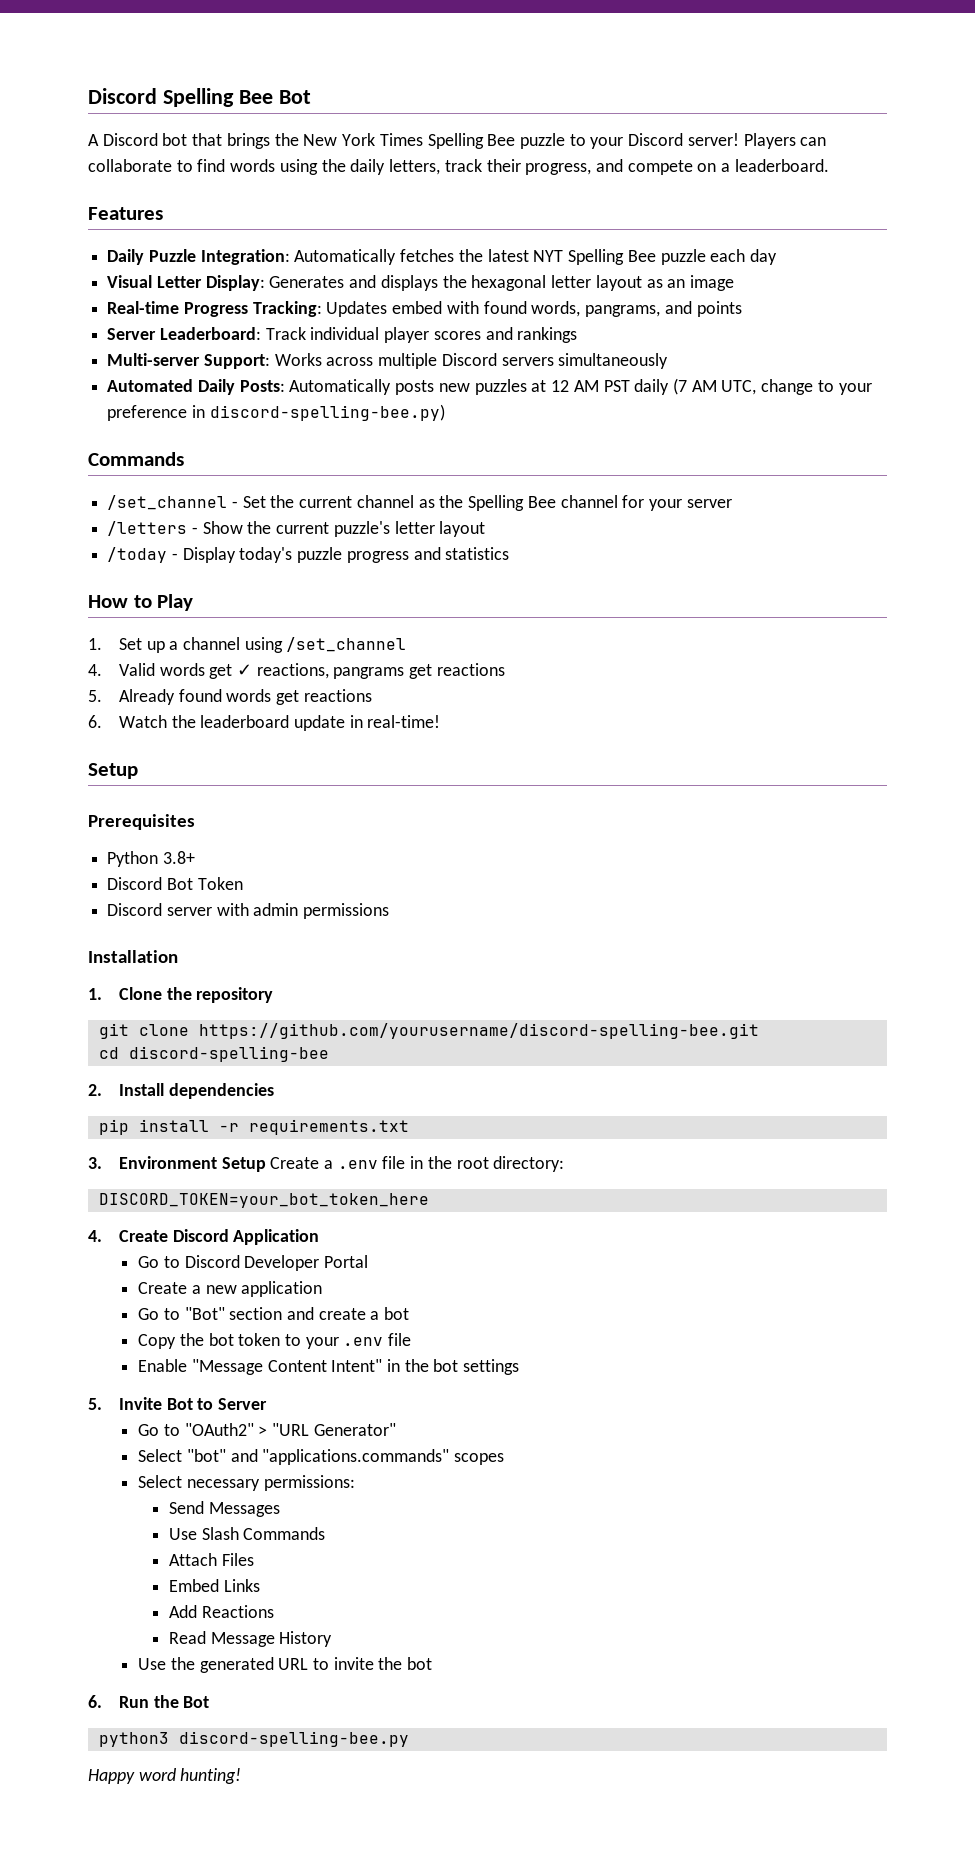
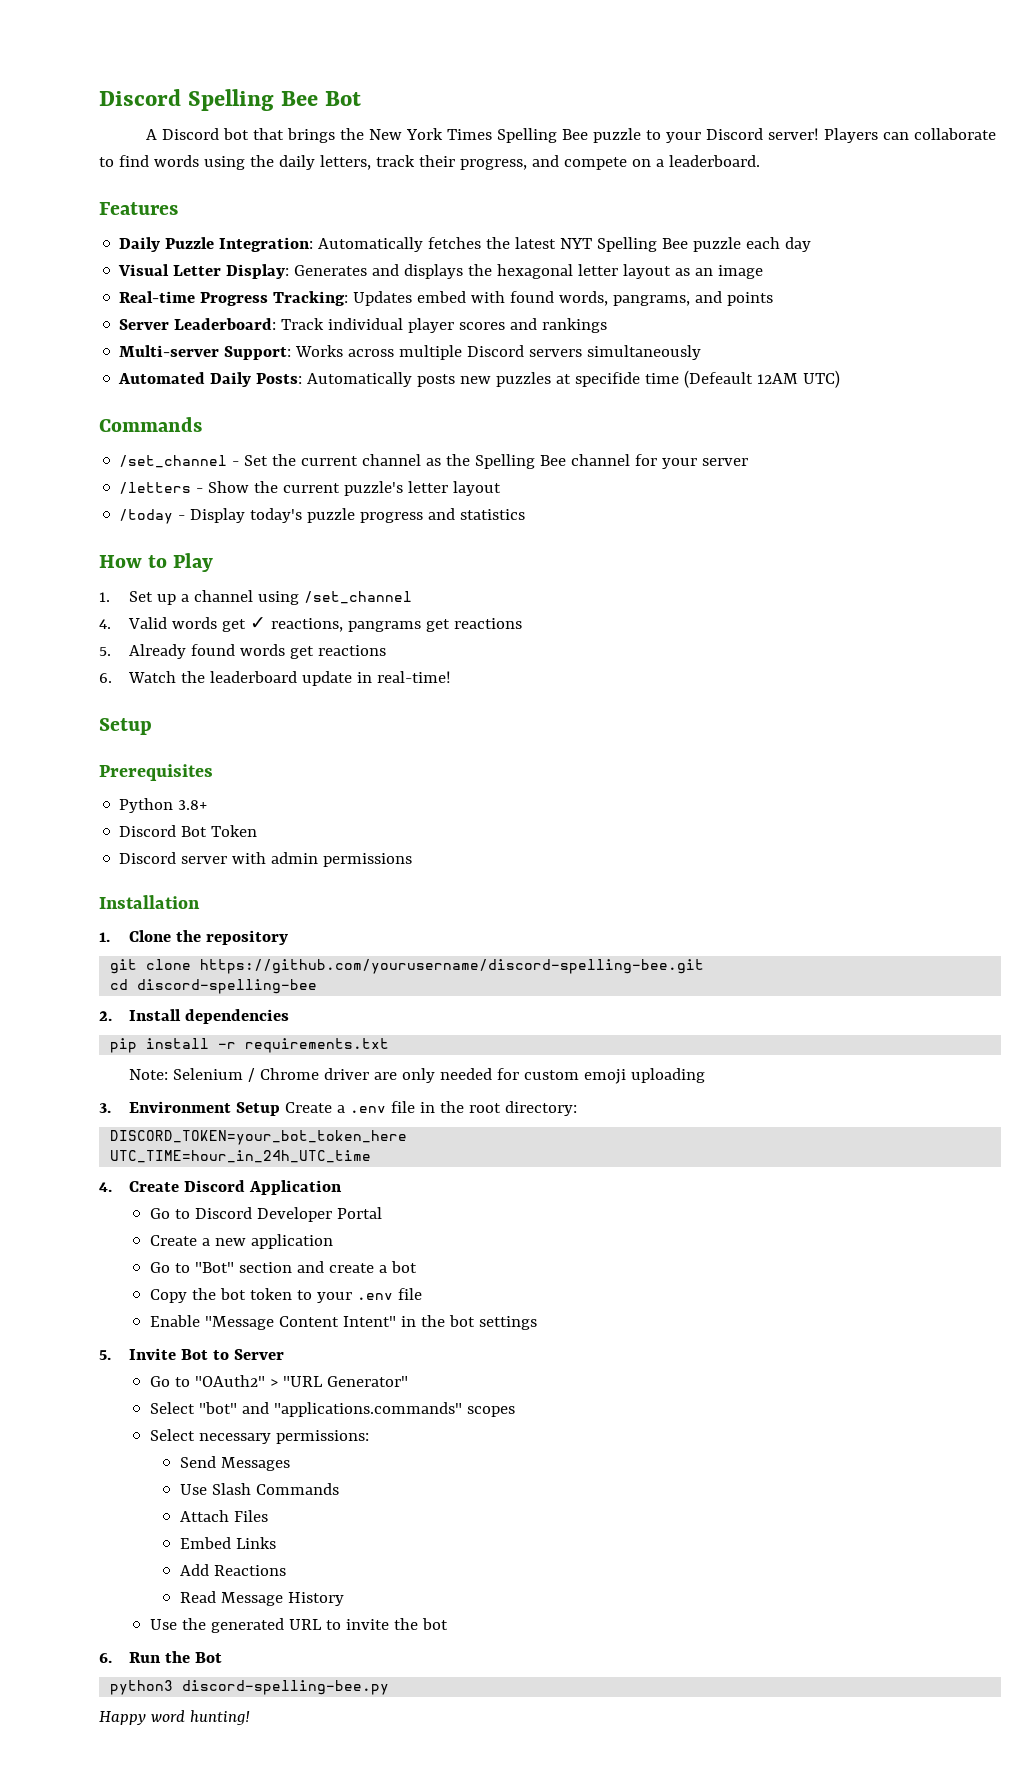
[551,378,872,395] [107,404,445,421] 12 AM PST daily (7 AM UTC, change to your preference in discord-spelling-bee.py) -> [575,370,841,388] specifide time (Defeault 12AM UTC)
(409, 1127) none -> [129,1068,706,1084] // Note: Selenium / Chrome driver are only needed for custom emoji uploading
(429, 1200) none -> [110,1150,372,1163] // UTC_TIME=hour_in_24h_UTC_time

